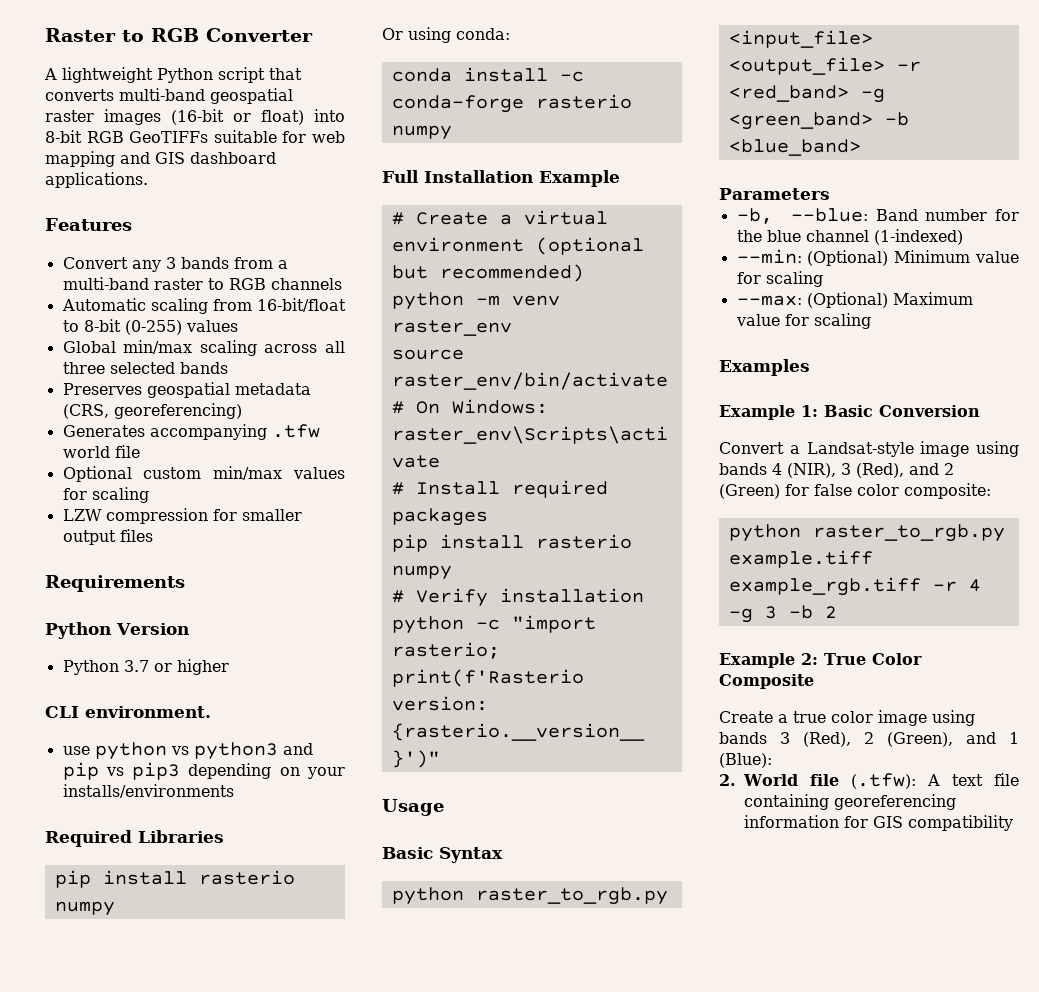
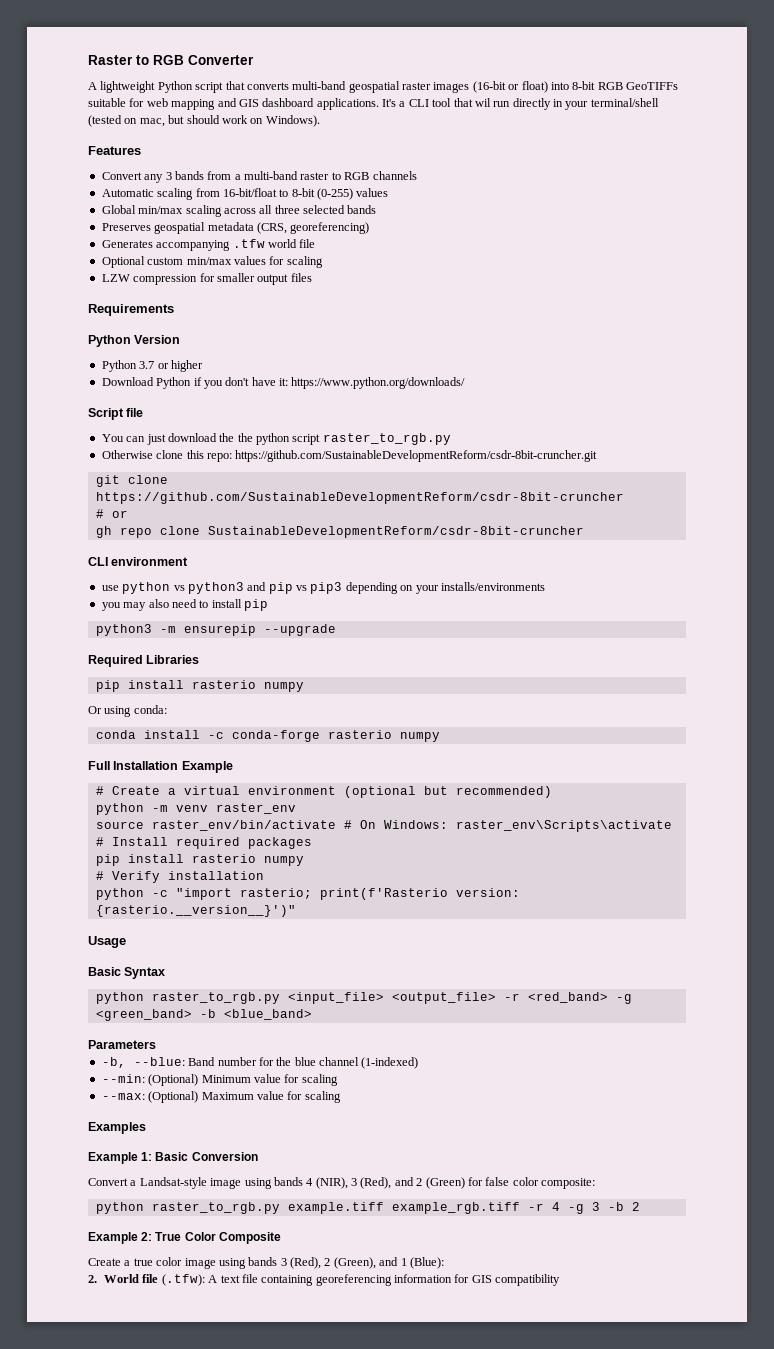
(148, 180) none -> [382,98,659,110] [88,115,320,127] It's a CLI tool that wil run directly in your terminal/shell (tested on mac, but should work on Windows).
[45,706,211,718] // CLI environment. -> [101,377,466,389] [88,408,144,420] [101,433,451,445] [101,450,598,462] [95,475,168,487] [95,492,624,504] [95,509,128,518] [95,526,584,538] [88,557,189,566] // Download Python if you don't have it: https://www.python.org/downloads/ // Script file // You can just download the the python script raster_to_rgb.py // Otherwise clone this repo: https://github.com/SustainableDevelopmentReform/csdr-8bit-cruncher.git // git clone https://github.com/SustainableDevelopmentReform/csdr-8bit-cruncher // # or // gh repo clone SustainableDevelopmentReform/csdr-8bit-cruncher // CLI environment
(234, 791) none -> [101,599,268,611] [95,624,336,636] // you may also need to install pip // python3 -m ensurepip --upgrade

